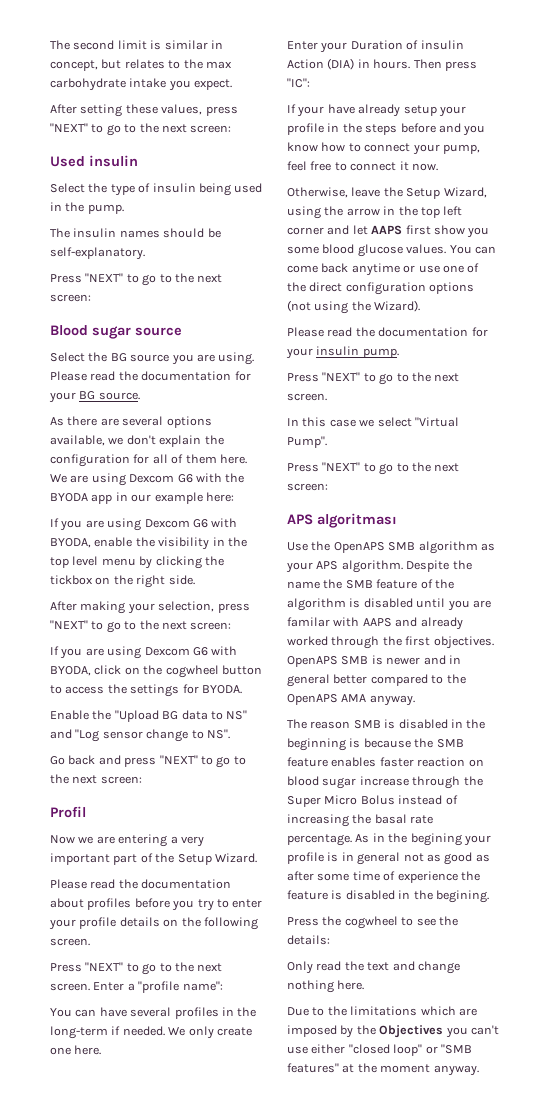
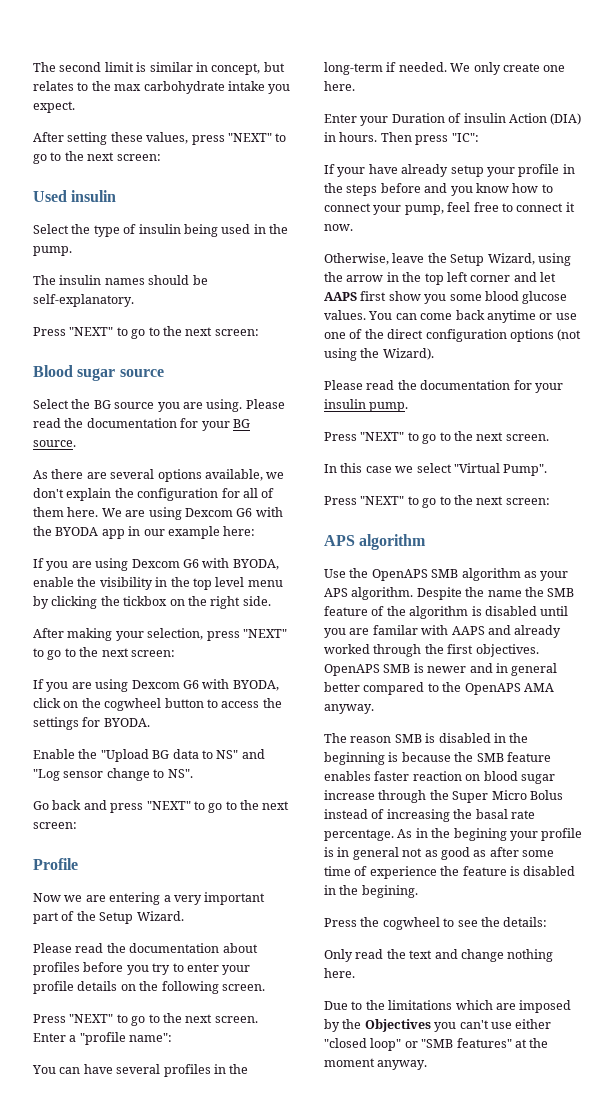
[50,806,86,818] Profil -> [33,858,78,870] Profile
[317,513,397,528] algoritması -> [359,534,427,550] algorithm

